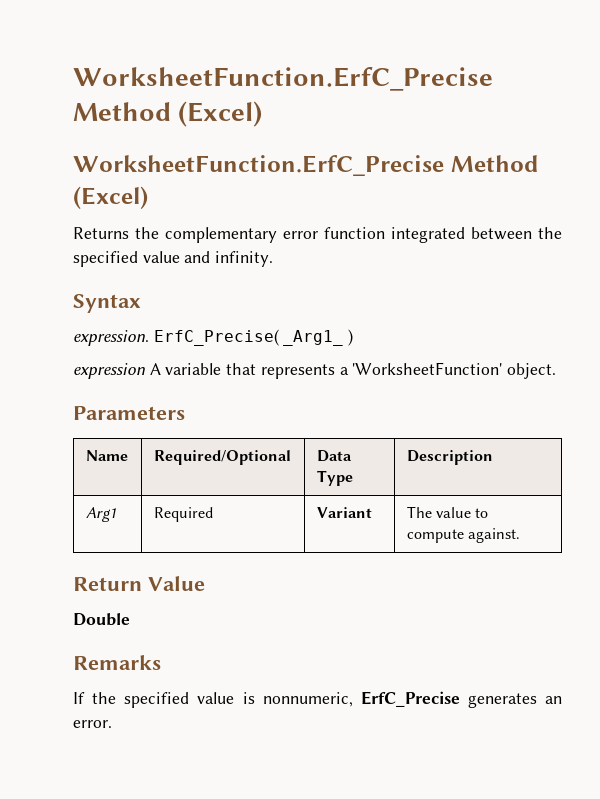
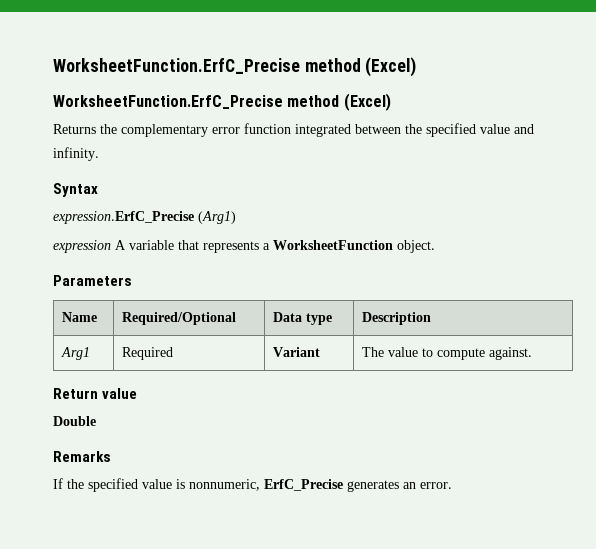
[73,67,493,91] [73,102,171,121] WorksheetFunction.ErfC_Precise Method -> [53,58,361,74] WorksheetFunction.ErfC_Precise method
[450,155,538,172] Method -> [287,95,340,107] method
[73,329,354,346] expression. ErfC_Precise( _Arg1_ ) -> [53,211,236,224] expression.ErfC_Precise (Arg1)
[352,362,503,375] 'WorksheetFunction' -> [273,240,393,250] WorksheetFunction
[316,470,353,486] Type -> [305,313,332,325] type
[148,576,205,591] Value -> [102,388,138,399] value

